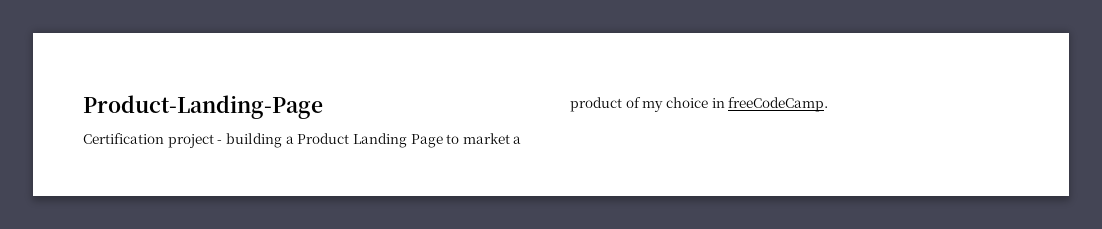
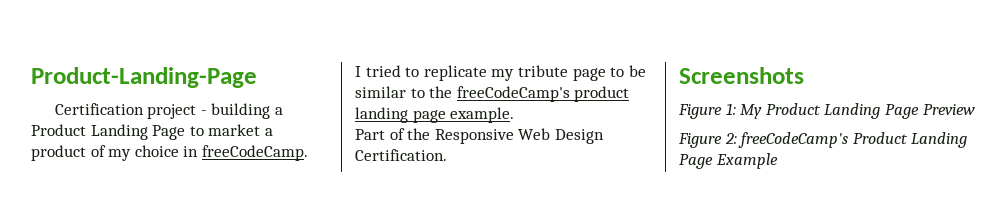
(829, 104) none -> [355,65,646,81] [355,86,630,102] [355,107,515,123] [355,128,604,144] [355,149,447,161] [679,67,804,84] [678,103,975,119] [678,132,968,148] [679,153,778,169] // I tried to replicate my tribute page to be similar to the freeCodeCamp's product landing page example. // Part of the Responsive Web Design Certification. // Screenshots // Figure 1: My Product Landing Page Preview // Figure 2: freeCodeCamp's Product Landing Page Example

